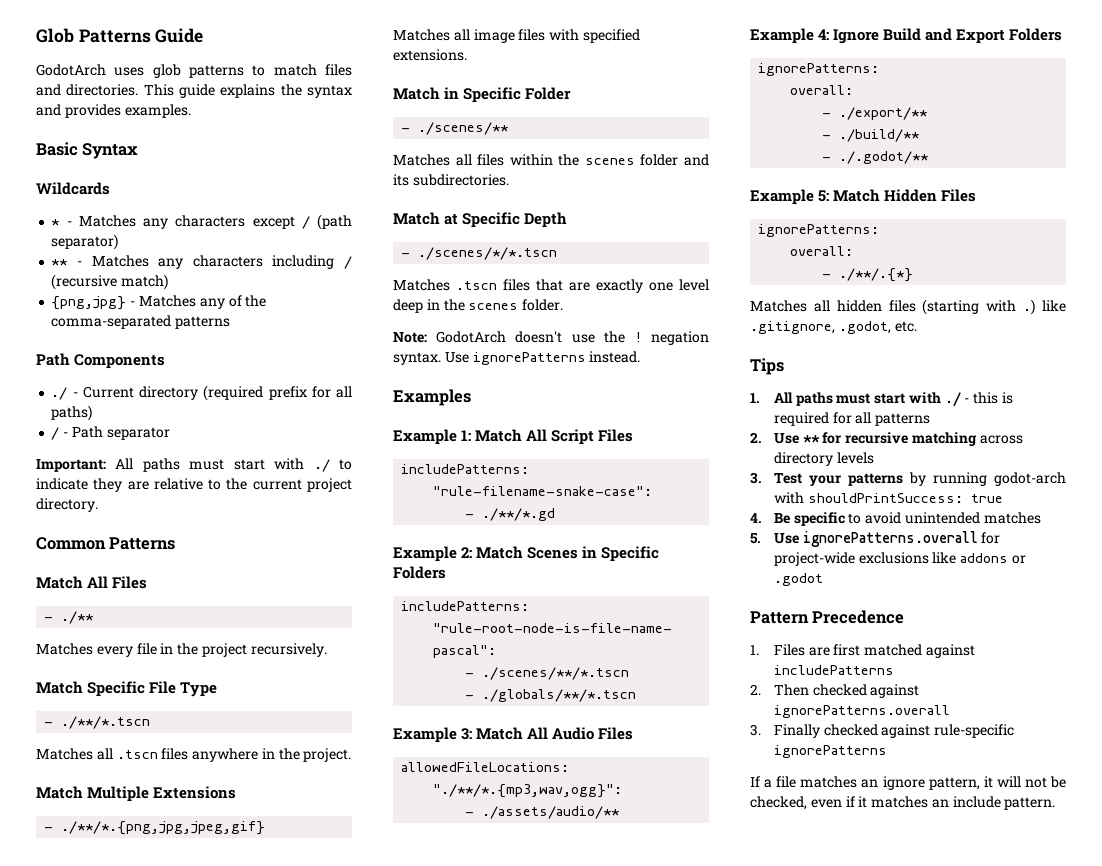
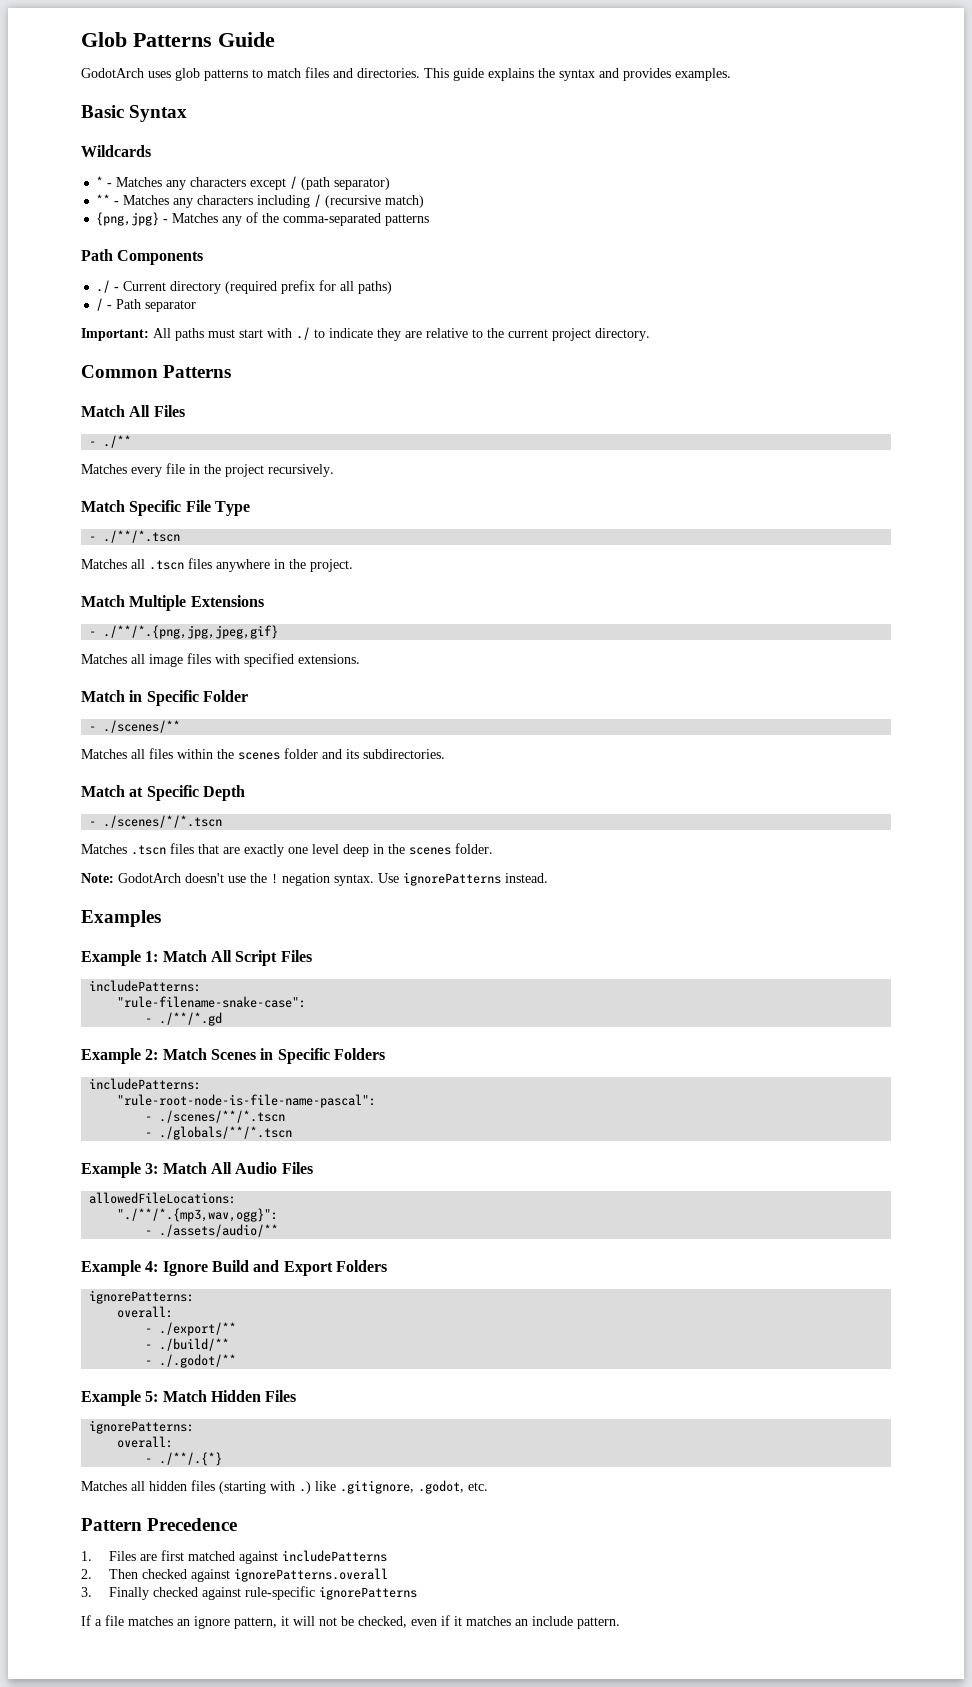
[750,358,784,375] [750,392,1014,407] [773,412,931,426] [750,432,1023,446] [773,452,874,466] [750,472,1066,486] [773,492,1003,504] [750,512,1041,526] [750,531,1001,547] [773,552,1026,566] [773,573,823,586] // Tips // 1. All paths must start with ./ - this is required for all patterns // 2. Use ** for recursive matching across directory levels // 3. Test your patterns by running godot-arch with shouldPrintSuccess: true // 4. Be specific to avoid unintended matches // 5. Use ignorePatterns.overall for project-wide exclusions like addons or .godot -> (488, 1486) none

